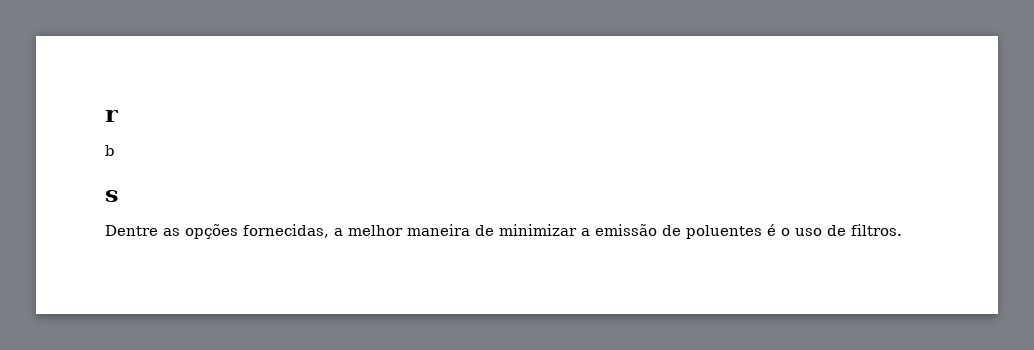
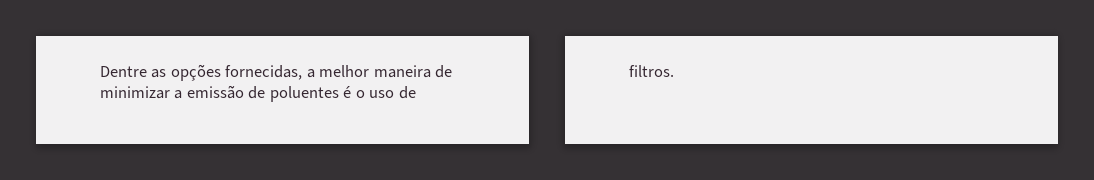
[105,110,118,122] [105,145,115,156] [105,190,119,202] r // b // s // -> (100, 71) none

